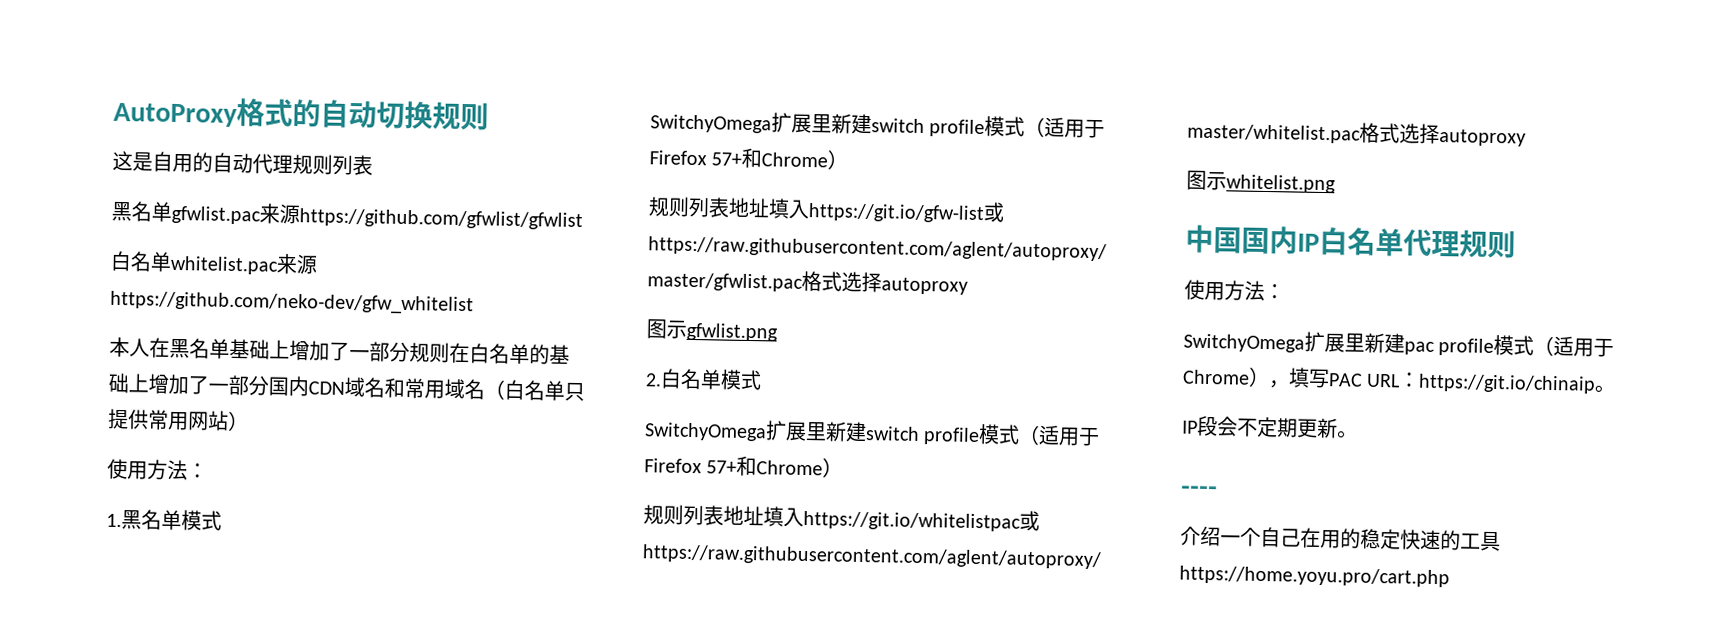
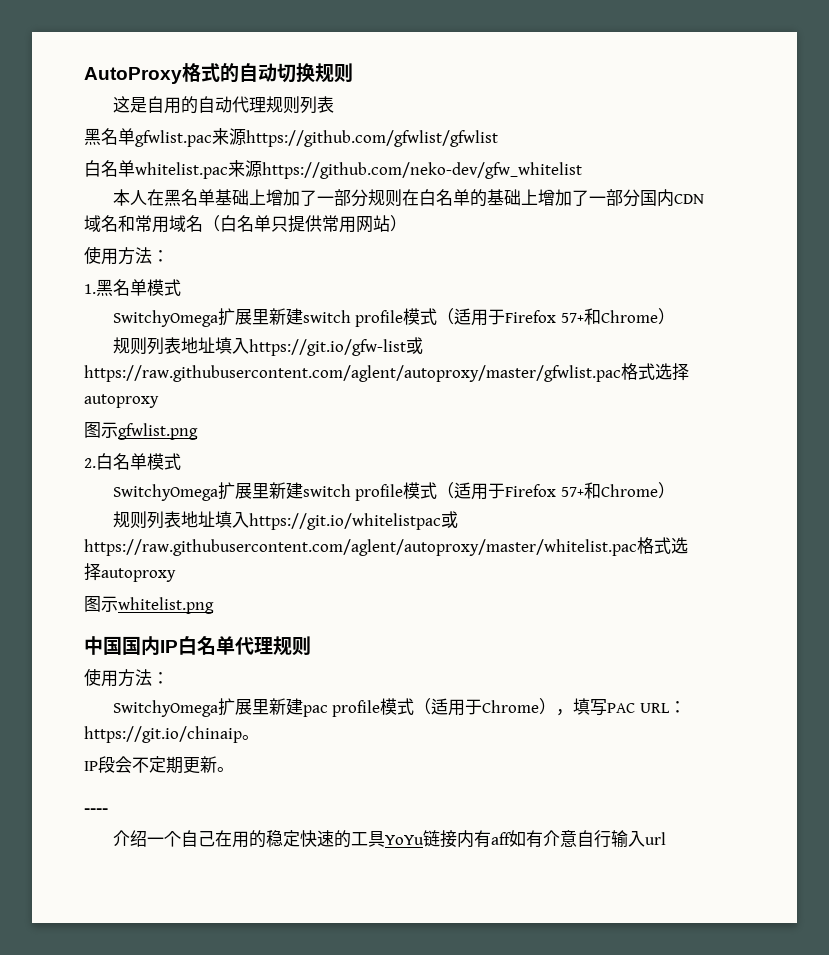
[1179,565,1450,588] https://home.yoyu.pro/cart.php -> [384,830,666,848] YoYu链接内有aff如有介意自行输入url

